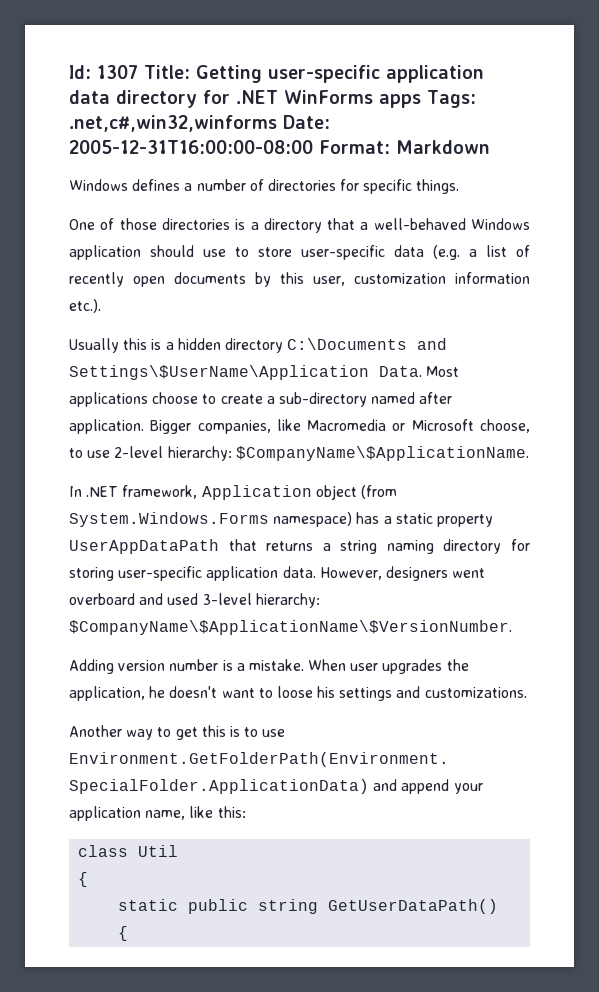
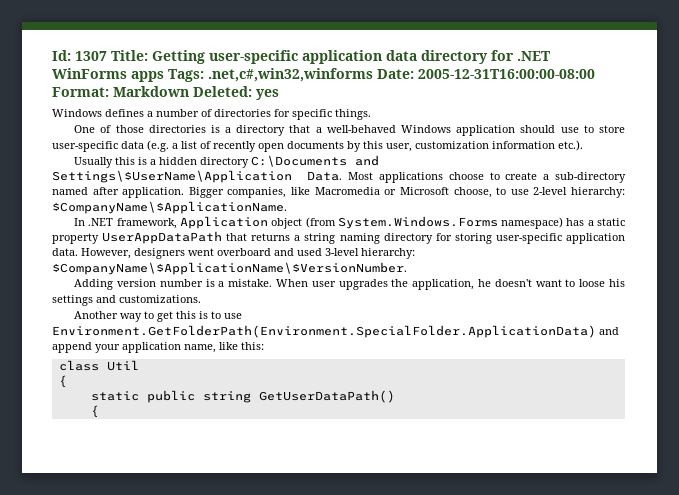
(490, 147) none -> [193,86,279,100] Deleted: yes

